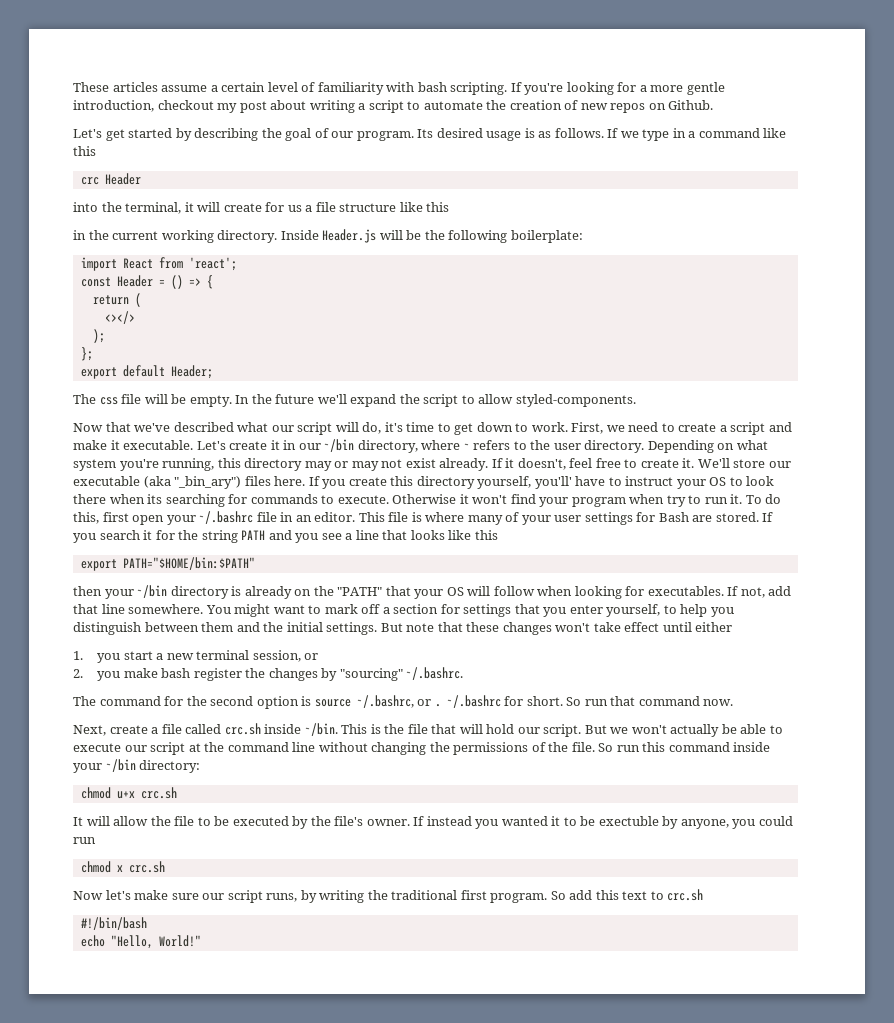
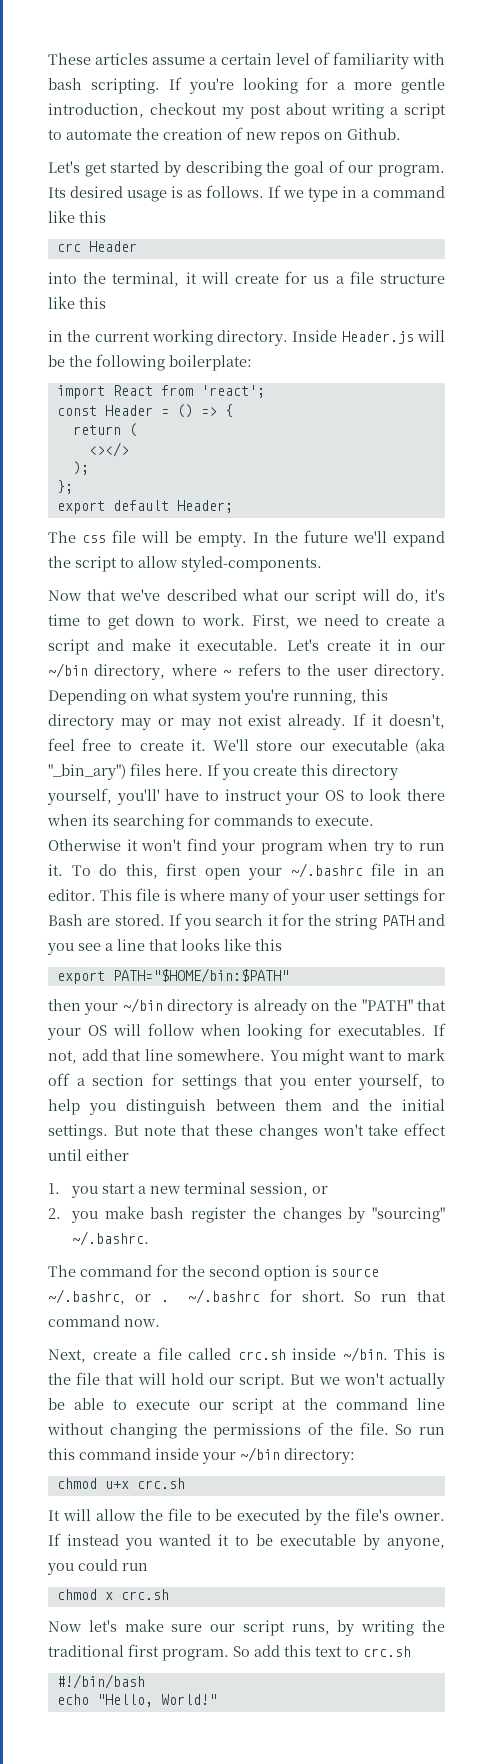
[598,816,659,826] exectuble -> [280,1534,356,1546] executable

